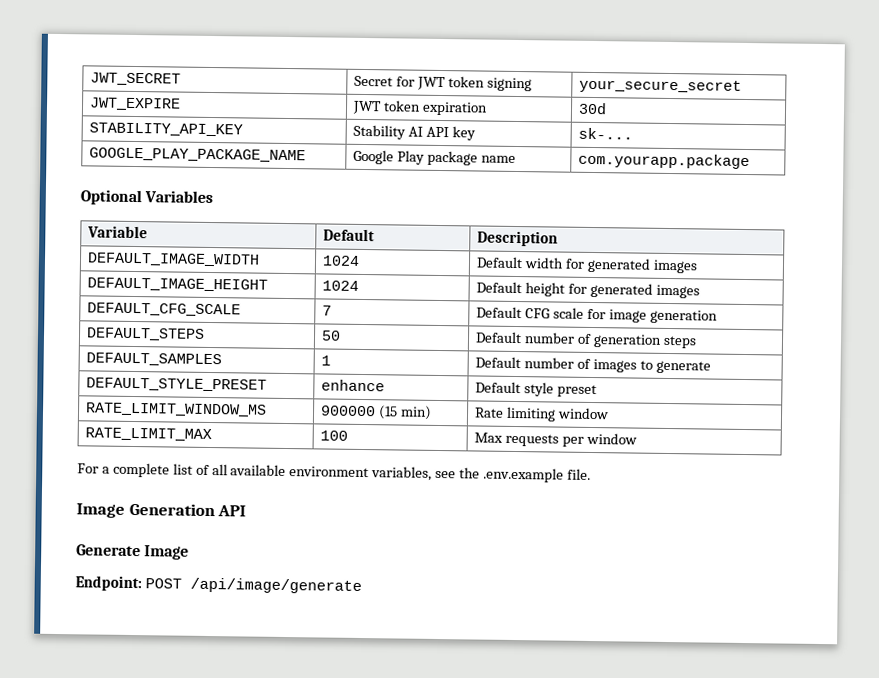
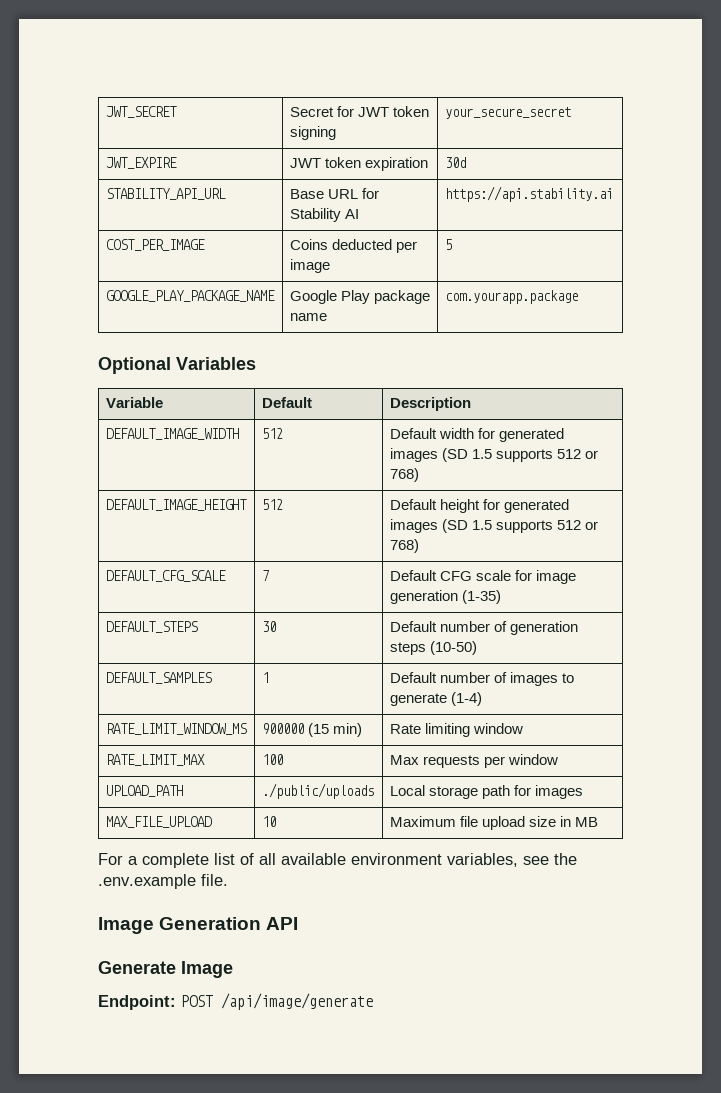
[89,122,244,137] [353,124,477,141] [578,127,634,140] STABILITY_API_KEY | Stability AI API key | sk-... -> [105,188,226,200] [289,188,379,199] [289,208,359,222] [444,186,613,202] [105,239,205,251] [289,239,417,253] [289,259,330,273] [444,239,452,250] STABILITY_API_URL | Base URL for Stability AI | https://api.stability.ai // COST_PER_IMAGE | Coins deducted per image | 5
[322,255,361,266] 1024 -> [261,428,283,439] 512
(698, 266) none -> [441,448,598,462] [389,468,419,482] (SD 1.5 supports 512 or 768)
[322,280,360,291] 1024 -> [261,499,283,510] 512
(700, 291) none -> [441,519,598,533] [389,539,419,553] (SD 1.5 supports 512 or 768)
(718, 316) none -> [461,590,501,604] (1-35)
[321,330,342,341] 50 -> [261,621,276,632] 30
(697, 342) none -> [429,641,477,655] (10-50)
[86,377,268,392] [321,379,386,392] [475,381,598,398] // DEFAULT_STYLE_PRESET | enhance | Default style preset -> [450,692,482,706] (1-4)
(638, 438) none -> [105,785,183,797] [261,783,374,799] [389,785,583,799] [105,816,212,828] [261,816,276,827] [389,816,598,830] // UPLOAD_PATH | ./public/uploads | Local storage path for images // MAX_FILE_UPLOAD | 10 | Maximum file upload size in MB

